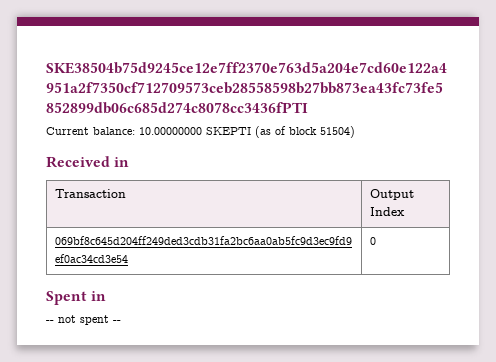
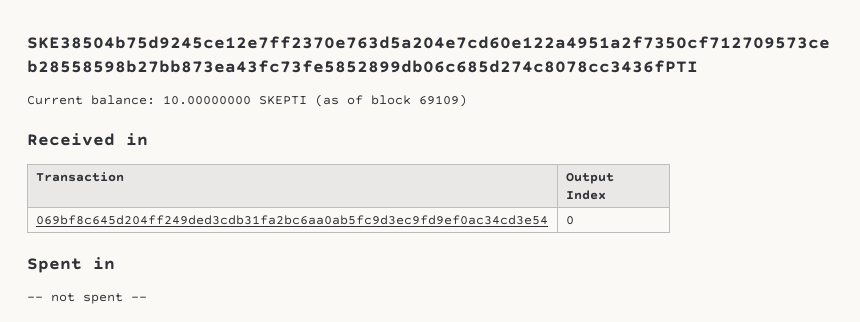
[320,126,355,138] 51504) -> [419,94,467,107] 69109)

